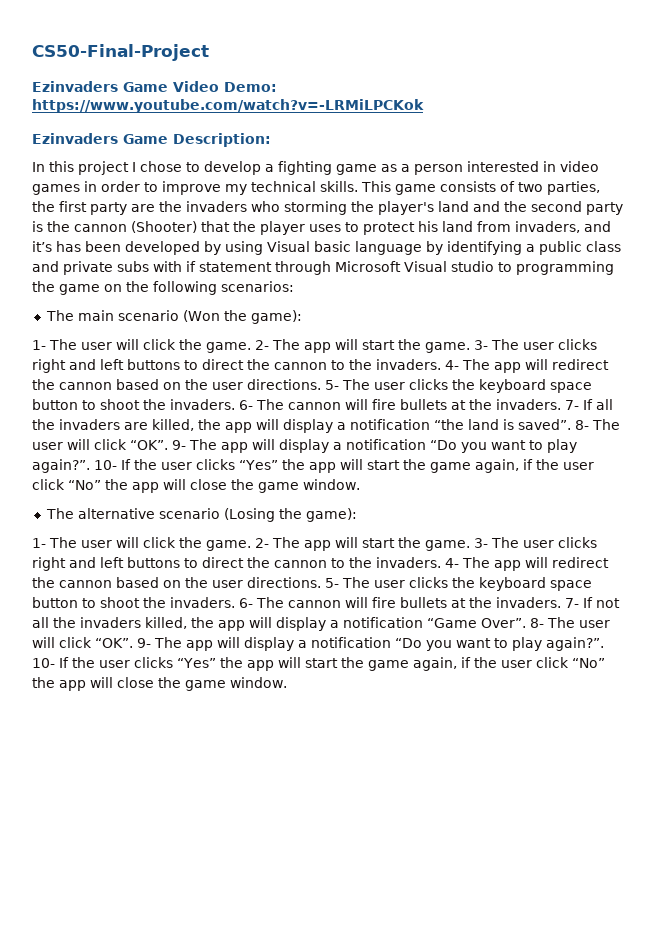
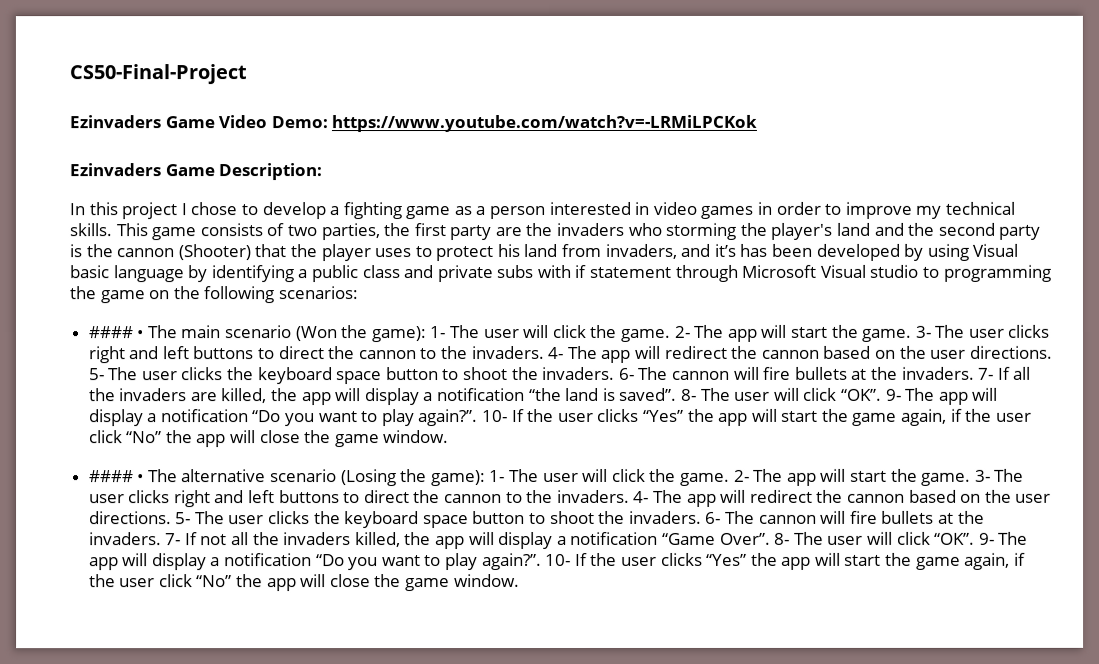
(294, 286) none -> [87,326,145,339] #### •
(302, 317) // -> (427, 334) none
(360, 484) none -> [88,470,145,483] #### •
(357, 515) // -> (486, 478) none

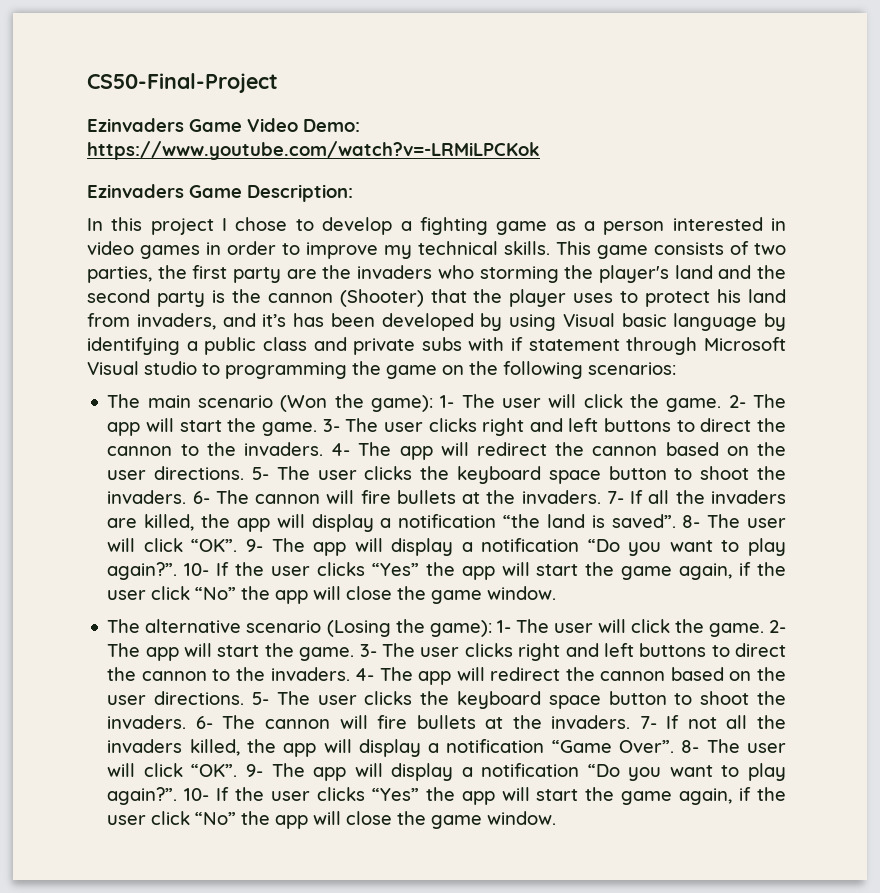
[87,326,145,339] #### • -> (676, 368) none
[88,470,145,483] #### • -> (557, 593) none

